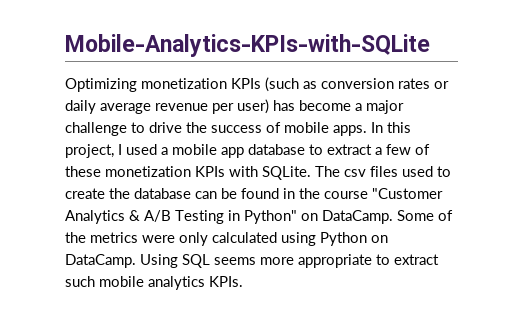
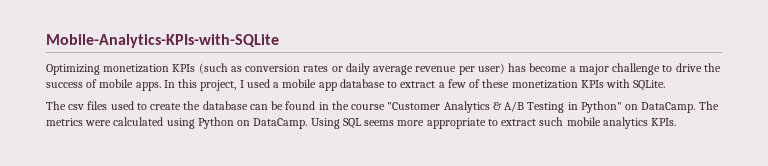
(311, 173) none -> (666, 85) //
[397,210,453,221] [65,232,86,243] Some of the -> [698,101,719,110] The
[179,232,208,246] only -> (112, 123) none

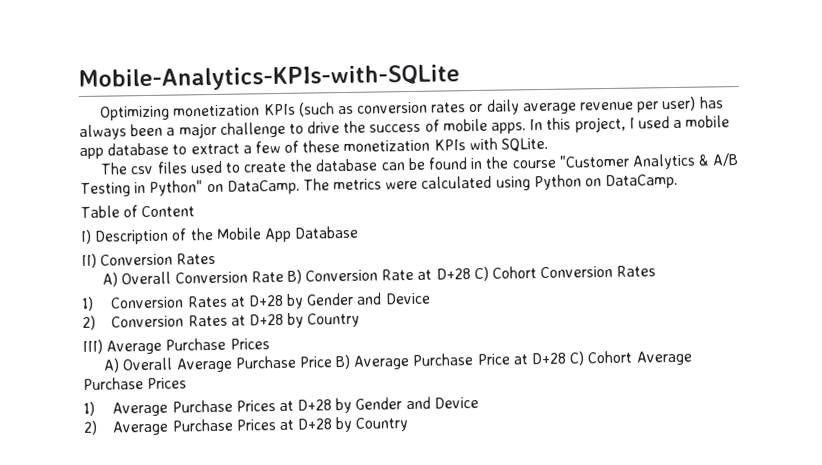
[529,63,568,72] become -> [79,123,164,141] always been
[310,117,677,129] Using SQL seems more appropriate to extract such mobile analytics KPIs. -> [80,205,196,219] [80,225,360,245] [81,252,217,269] [102,265,657,287] [81,292,431,312] [82,312,361,330] [82,337,270,355] [103,350,693,373] [83,377,188,390] [83,396,479,417] [83,416,410,436] // Table of Content // I) Description of the Mobile App Database // II) Conversion Rates // A) Overall Conversion Rate B) Conversion Rate at D+28 C) Cohort Conversion Rates // 1) Conversion Rates at D+28 by Gender and Device // 2) Conversion Rates at D+28 by Country // III) Average Purchase Prices // A) Overall Average Purchase Price B) Average Purchase Price at D+28 C) Cohort Average Purchase Prices // 1) Average Purchase Prices at D+28 by Gender and Device // 2) Average Purchase Prices at D+28 by Country

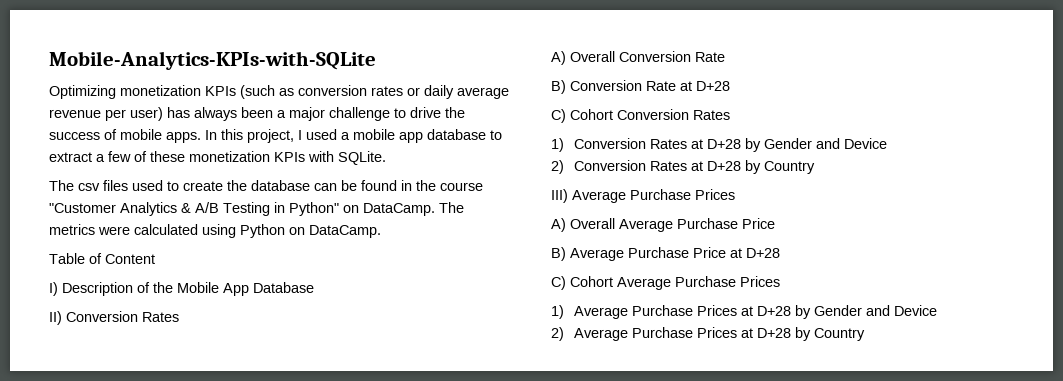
(284, 276) none -> (725, 57) //
(471, 274) none -> (730, 86) //
(333, 362) none -> (775, 223) //
(568, 358) none -> (780, 253) //

